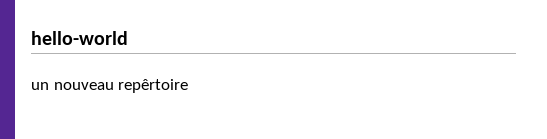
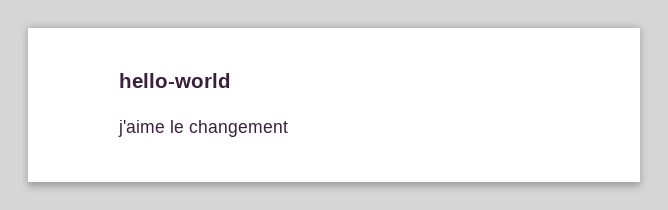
[31,79,189,93] un nouveau repêrtoire -> [118,120,288,137] j'aime le changement

